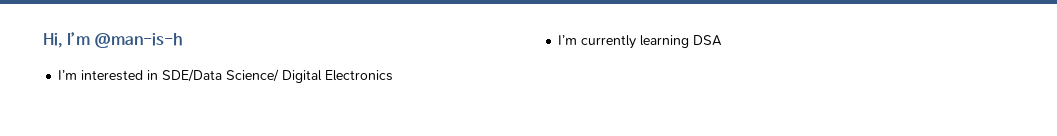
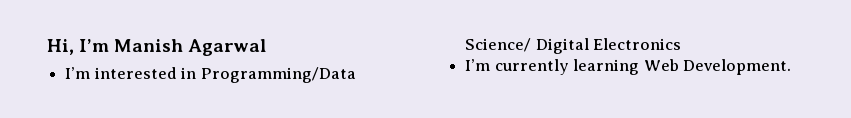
[94,33,183,48] @man-is-h -> [114,39,267,56] Manish Agarwal
[162,69,223,82] SDE/Data -> [200,67,356,83] Programming/Data
[693,35,723,46] DSA -> [643,59,791,75] Web Development.

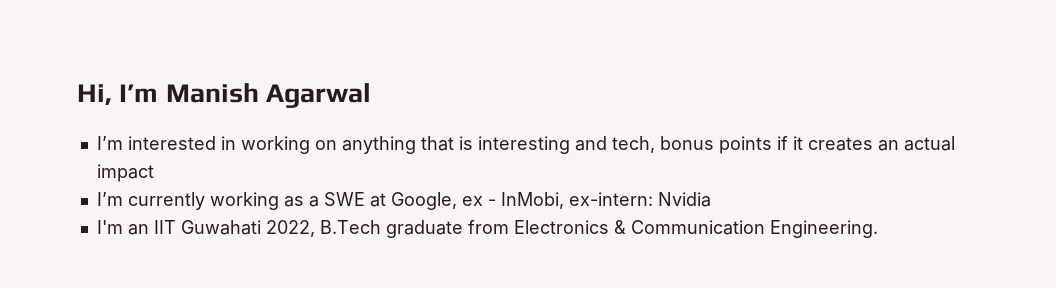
[200,67,356,83] [465,38,682,54] [465,59,791,75] Programming/Data Science/ Digital Electronics // I’m currently learning Web Development. -> [240,136,955,154] [96,164,154,182] [96,192,711,210] [96,220,878,238] working on anything that is interesting and tech, bonus points if it creates an actual impact // I’m currently working as a SWE at Google, ex - InMobi, ex-intern: Nvidia // I'm an IIT Guwahati 2022, B.Tech graduate from Electronics & Communication Engineering.

